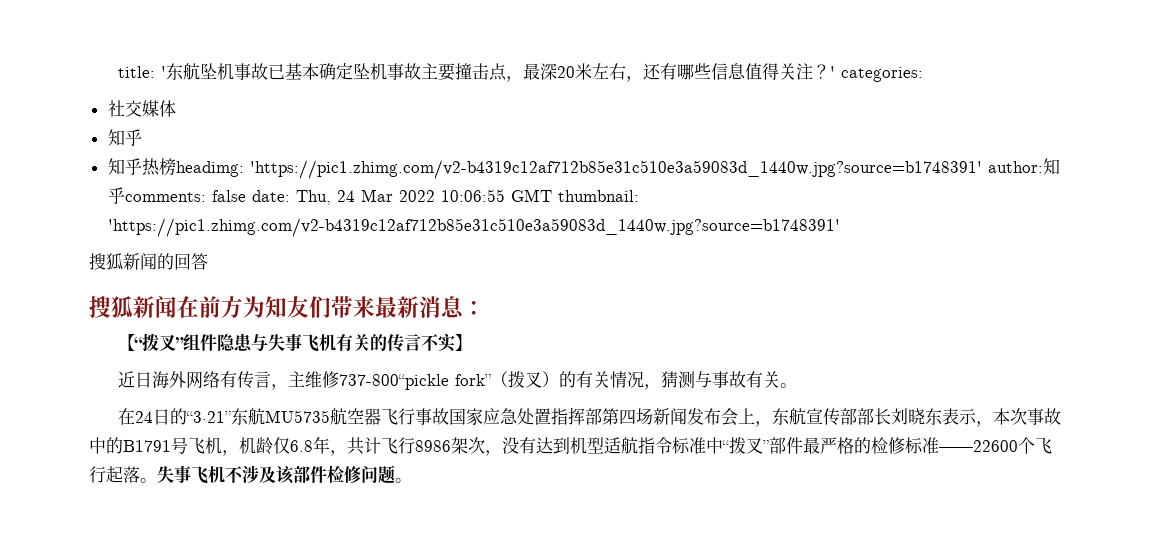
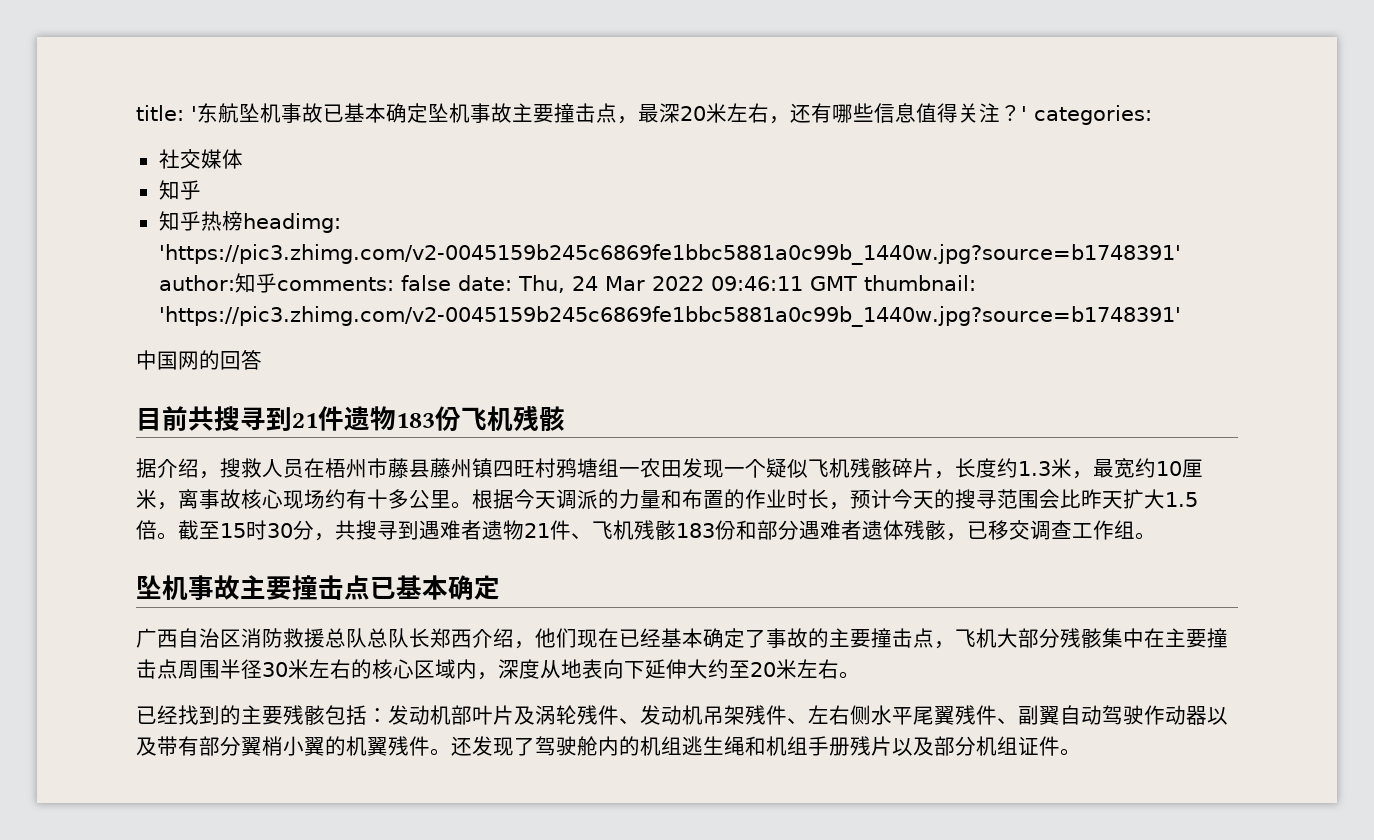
[249,160,982,179] 'https://pic1.zhimg.com/v2-b4319c12af712b85e31c510e3a59083d_1440w.jpg?source=b1748391' -> [158,244,1181,265] 'https://pic3.zhimg.com/v2-0045159b245c6869fe1bbc5881a0c99b_1440w.jpg?source=b1748391'
[440,189,505,202] 10:06:55 -> [710,276,803,291] 09:46:11
[107,218,840,237] [89,253,157,270] 'https://pic1.zhimg.com/v2-b4319c12af712b85e31c510e3a59083d_1440w.jpg?source=b1748391' // 搜狐新闻 -> [158,306,1181,327] [136,350,199,370] 'https://pic3.zhimg.com/v2-0045159b245c6869fe1bbc5881a0c99b_1440w.jpg?source=b1748391' // 中国网
[89,296,485,319] [118,333,473,352] [118,371,798,390] [118,407,1062,427] [89,436,1052,456] [89,465,395,484] 搜狐新闻在前方为知友们带来最新消息： // 【“拨叉”组件隐患与失事飞机有关的传言不实】 // 近日海外网络有传言，主维修737-800“pickle fork”（拨叉）的有关情况，猜测与事故有关。 // 在24日的“3·21”东航MU5735航空器飞行事故国家应急处置指挥部第四场新闻发布会上，东航宣传部部长刘晓东表示，本次事故中的B1791号飞机，机龄仅6.8年，共计飞行8986架次，没有达到机型适航指令标准中“拨叉”部件最严格的检修标准——22600个飞行起落。失事飞机不涉及该部件检修问题 -> [136,405,565,432] [136,458,1203,479] [136,489,1198,510] [136,520,1156,541] [136,575,500,600] [136,628,1228,649] [136,659,860,680] [136,705,1228,725] [136,736,1060,756] 目前共搜寻到21件遗物183份飞机残骸 // 据介绍，搜救人员在梧州市藤县藤州镇四旺村鸦塘组一农田发现一个疑似飞机残骸碎片，长度约1.3米，最宽约10厘米，离事故核心现场约有十多公里。根据今天调派的力量和布置的作业时长，预计今天的搜寻范围会比昨天扩大1.5倍。截至15时30分，共搜寻到遇难者遗物21件、飞机残骸183份和部分遇难者遗体残骸，已移交调查工作组。 // 坠机事故主要撞击点已基本确定 // 广西自治区消防救援总队总队长郑西介绍，他们现在已经基本确定了事故的主要撞击点，飞机大部分残骸集中在主要撞击点周围半径30米左右的核心区域内，深度从地表向下延伸大约至20米左右。 // 已经找到的主要残骸包括：发动机部叶片及涡轮残件、发动机吊架残件、左右侧水平尾翼残件、副翼自动驾驶作动器以及带有部分翼梢小翼的机翼残件。还发现了驾驶舱内的机组逃生绳和机组手册残片以及部分机组证件

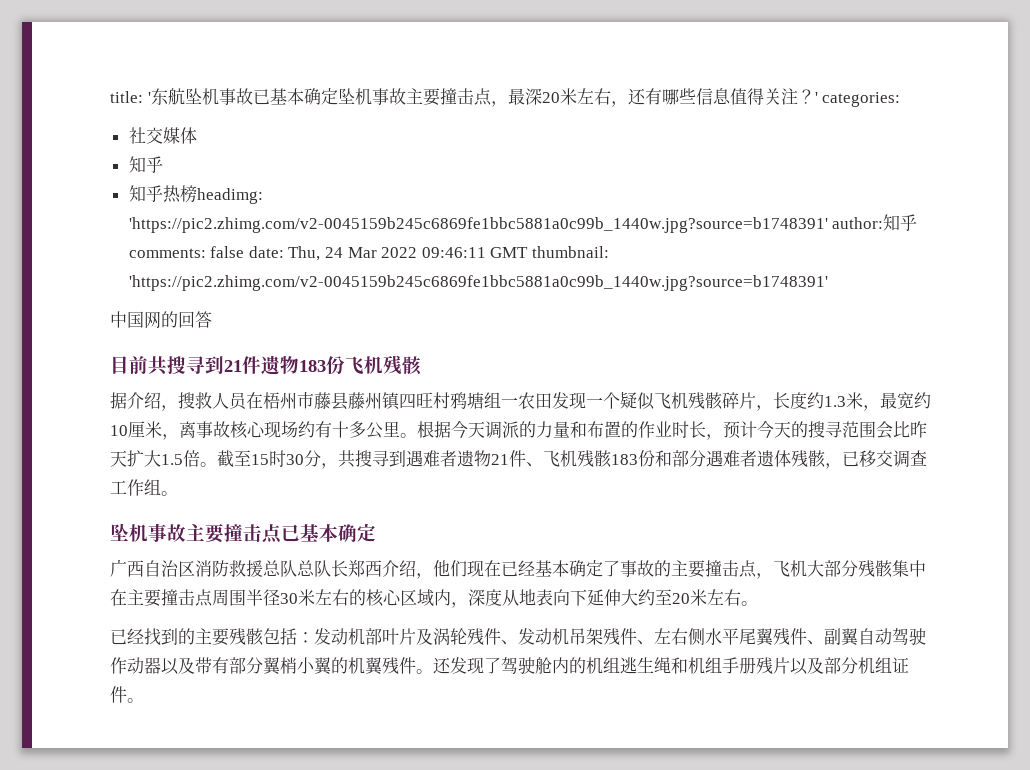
[158,244,1181,265] 'https://pic3.zhimg.com/v2-0045159b245c6869fe1bbc5881a0c99b_1440w.jpg?source=b1748391' -> [128,217,828,233] 'https://pic2.zhimg.com/v2-0045159b245c6869fe1bbc5881a0c99b_1440w.jpg?source=b1748391'
[158,306,1181,327] 'https://pic3.zhimg.com/v2-0045159b245c6869fe1bbc5881a0c99b_1440w.jpg?source=b1748391' -> [128,275,828,291] 'https://pic2.zhimg.com/v2-0045159b245c6869fe1bbc5881a0c99b_1440w.jpg?source=b1748391'

